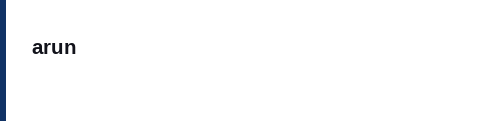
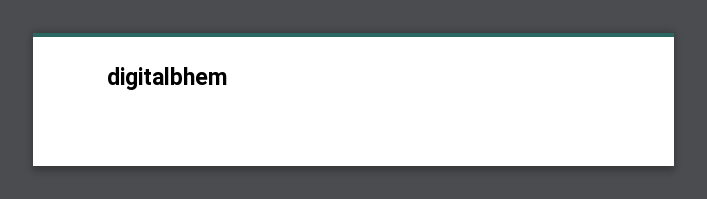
[32,42,77,54] arun -> [107,67,227,90] digitalbhem

